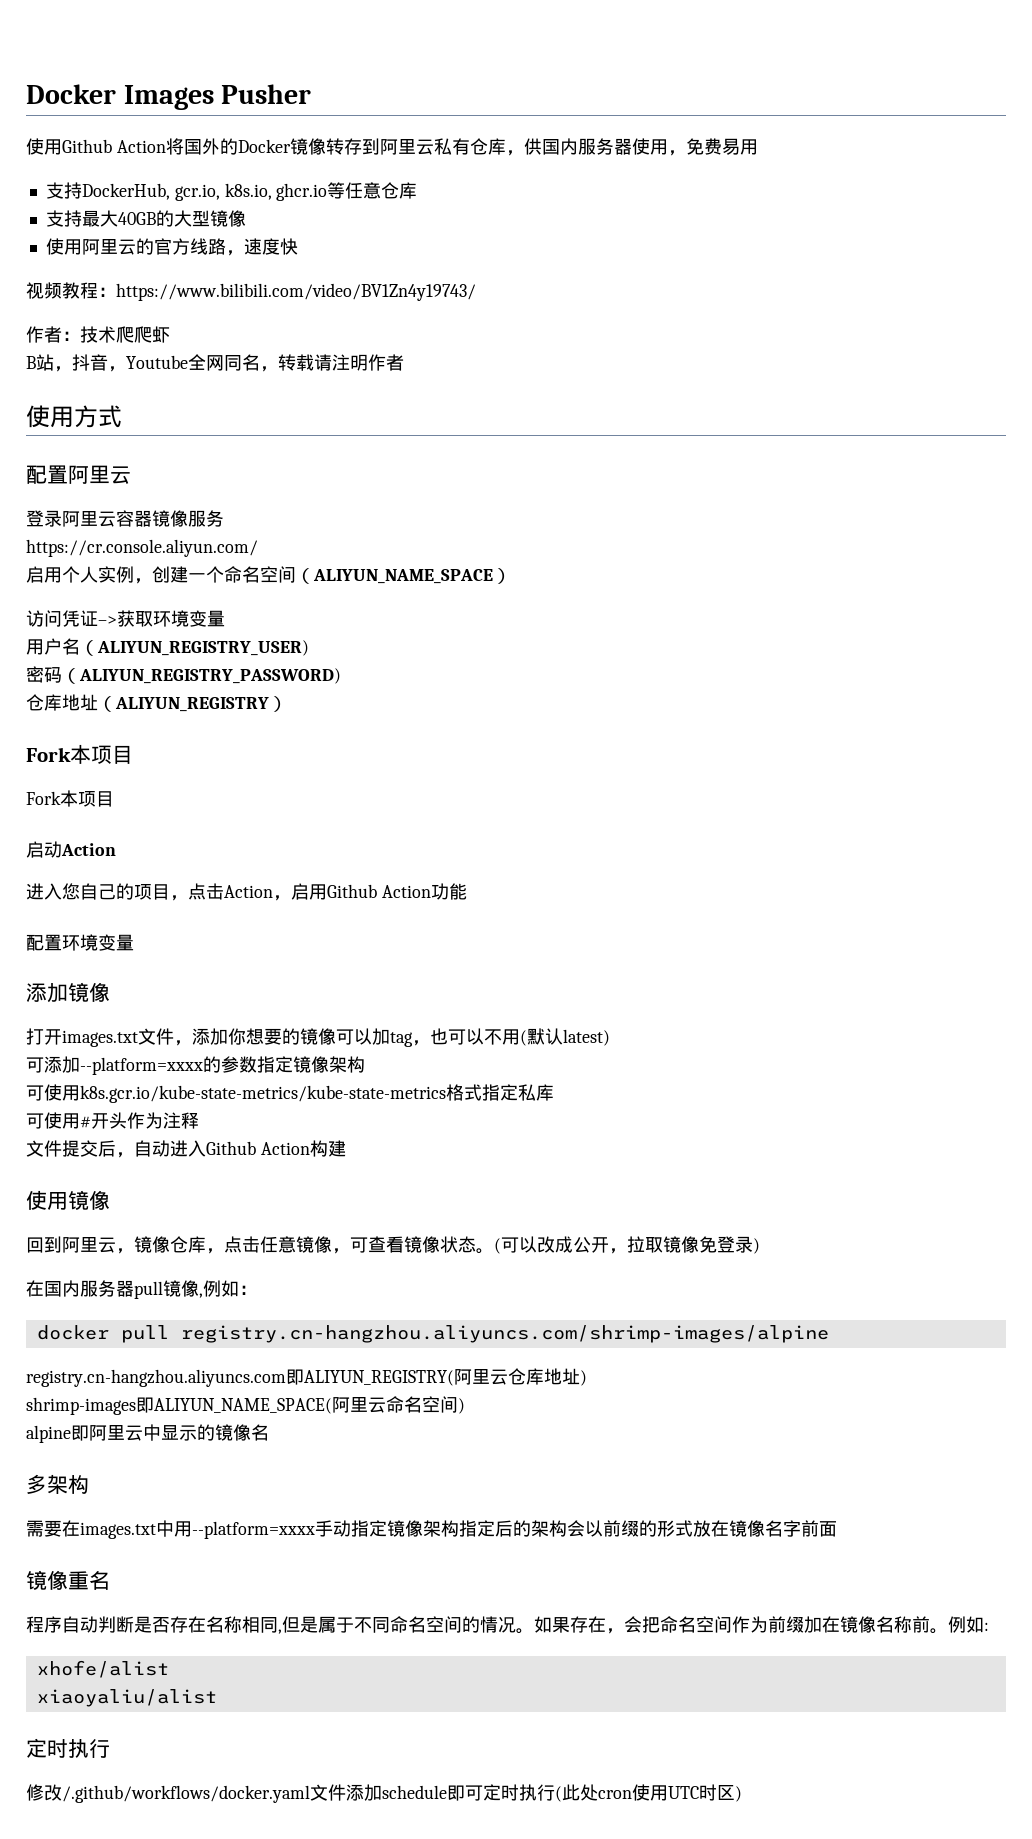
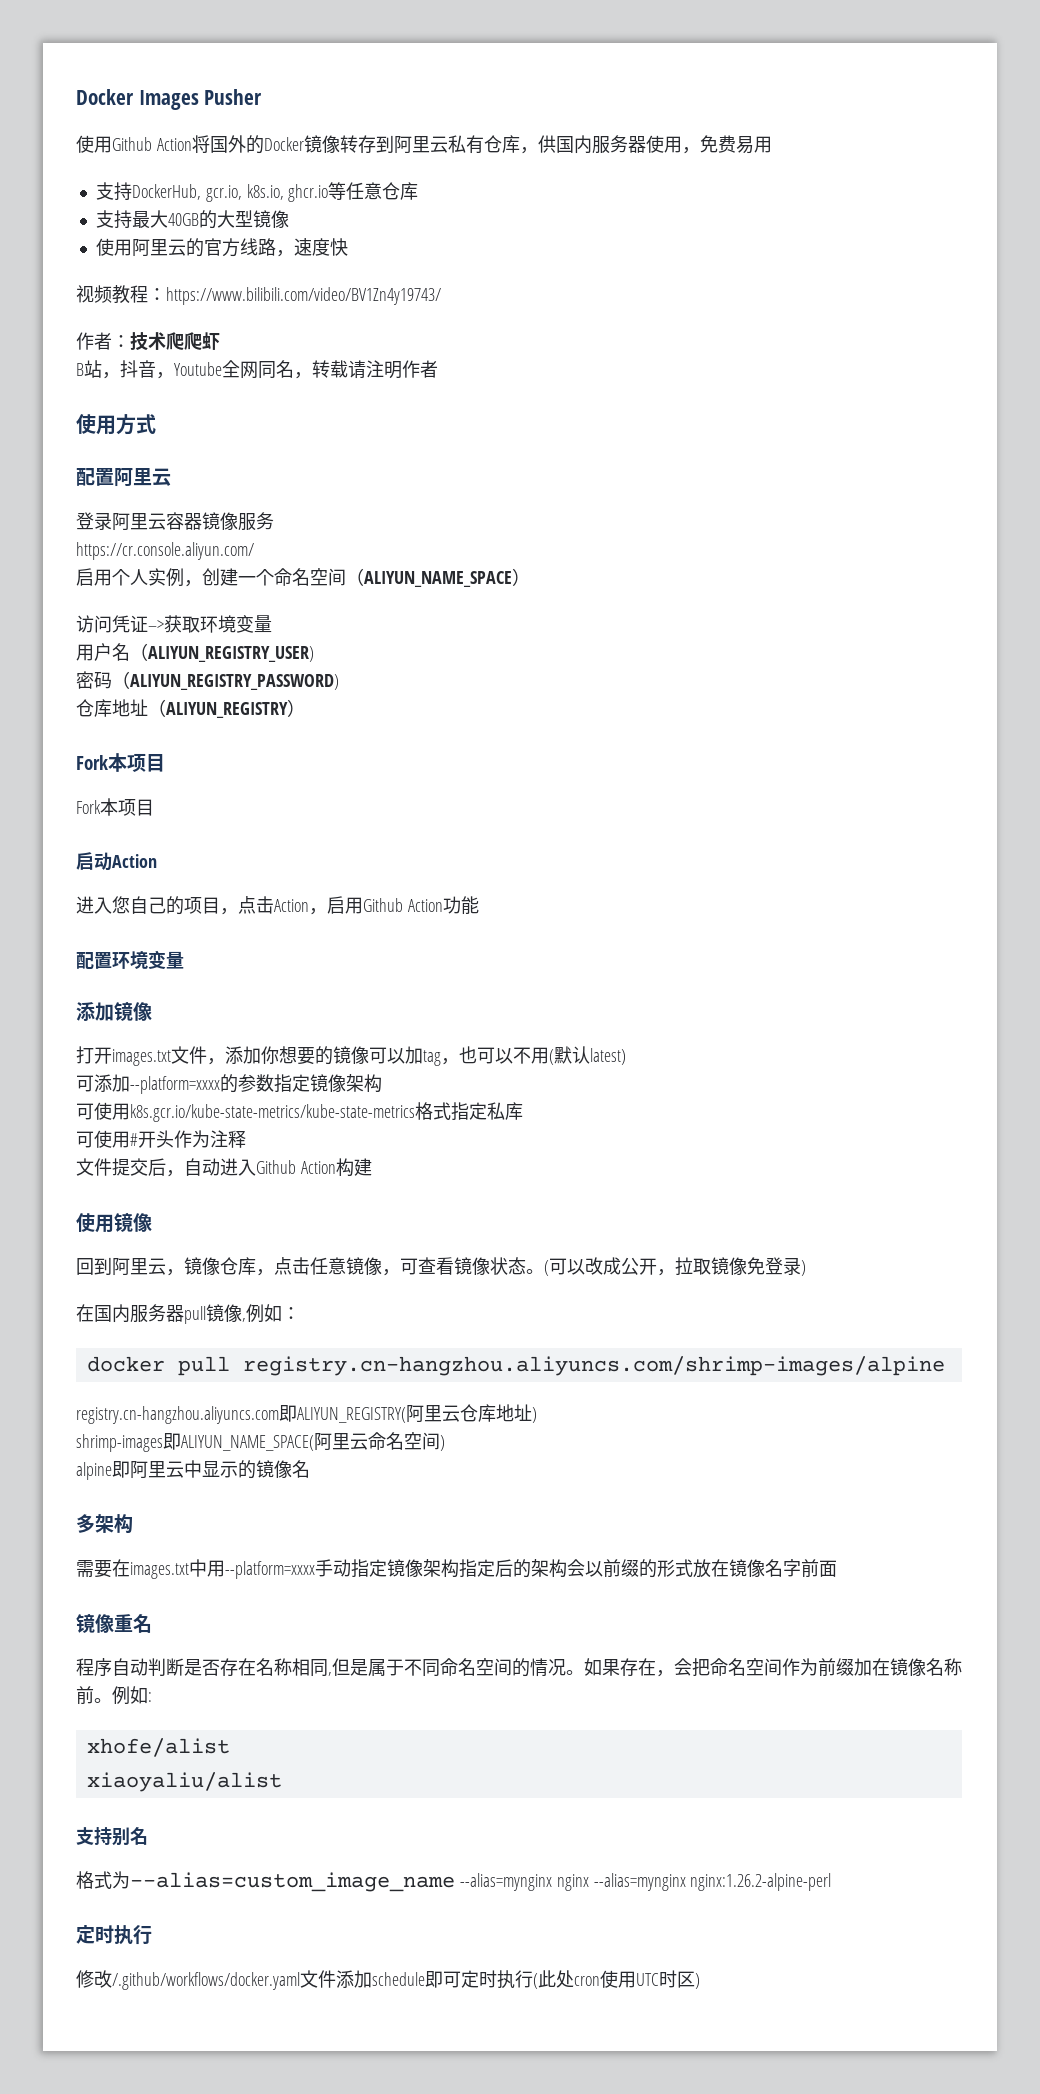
(217, 1698) none -> [76,1827,148,1846] [76,1871,832,1892] // 支持别名 // 格式为--alias=custom_image_name --alias=mynginx nginx --alias=mynginx nginx:1.26.2-alpine-perl

